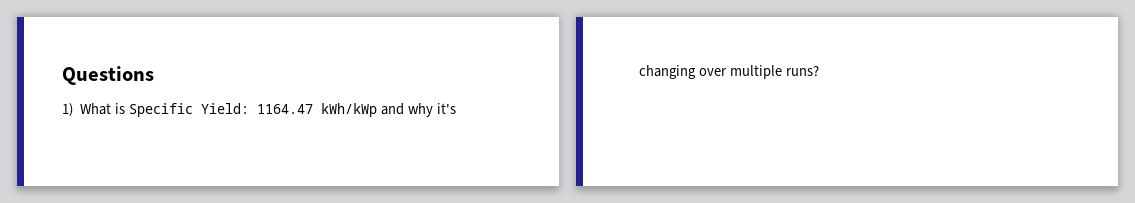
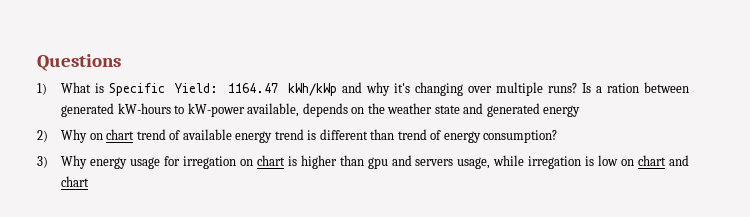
(819, 71) none -> [582,82,690,93] [61,103,581,117] [37,129,558,143] [37,155,689,169] [61,176,90,187] Is a ration between generated kW-hours to kW-power available, depends on the weather state and generated energy // 2) Why on chart trend of available energy trend is different than trend of energy consumption? // 3) Why energy usage for irregation on chart is higher than gpu and servers usage, while irregation is low on chart and chart

